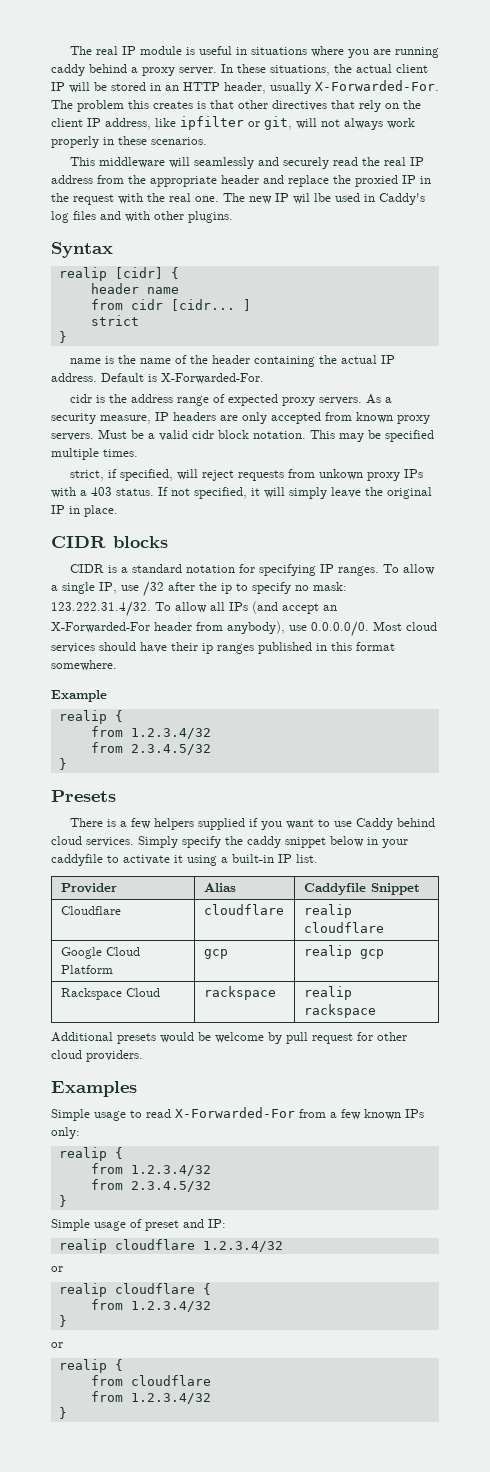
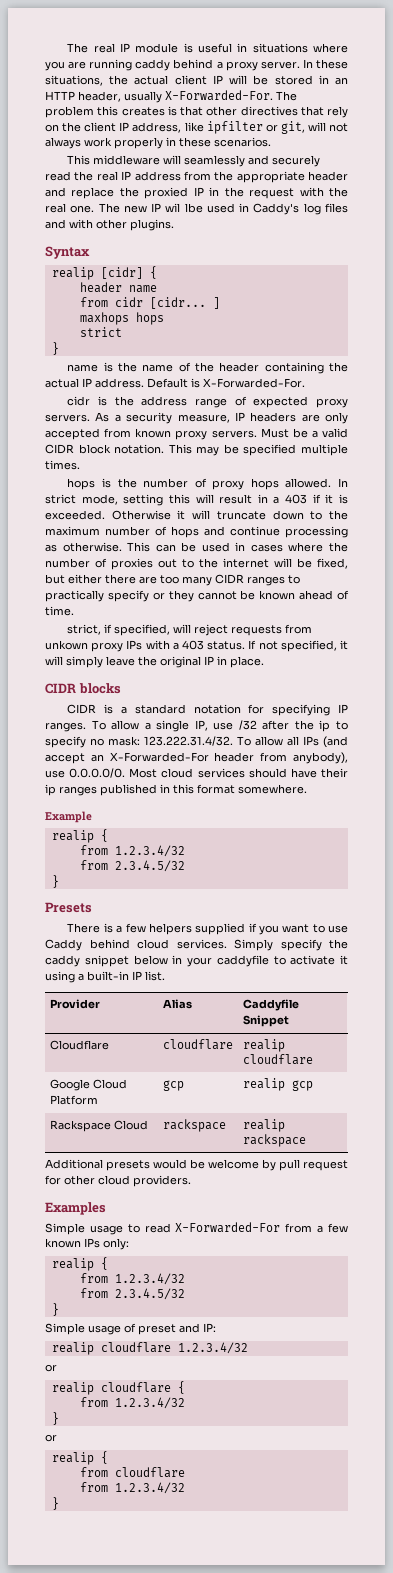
(251, 305) none -> [79,312,164,325] // maxhops hops
[192,430,214,439] cidr -> [45,444,74,454] CIDR
(138, 453) none -> [67,478,348,490] [45,494,348,506] [45,510,348,520] [45,526,348,538] [45,542,348,552] [45,558,348,570] [45,574,300,586] [45,590,349,602] [45,606,74,616] // hops is the number of proxy hops allowed. In strict mode, setting this will result in a 403 if it is exceeded. Otherwise it will truncate down to the maximum number of hops and continue processing as otherwise. This can be used in cases where the number of proxies out to the internet will be fixed, but either there are too many CIDR ranges to practically specify or they cannot be known ahead of time.

